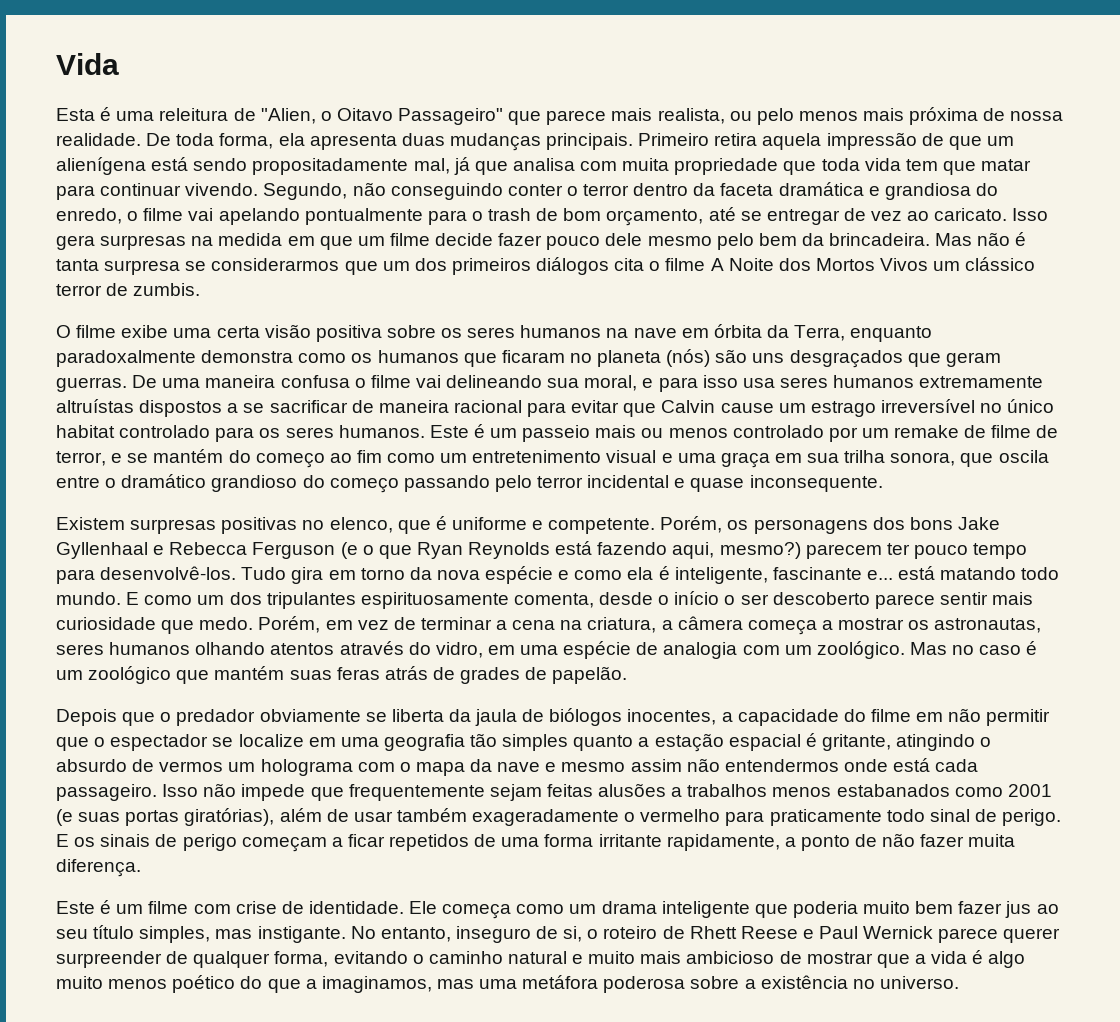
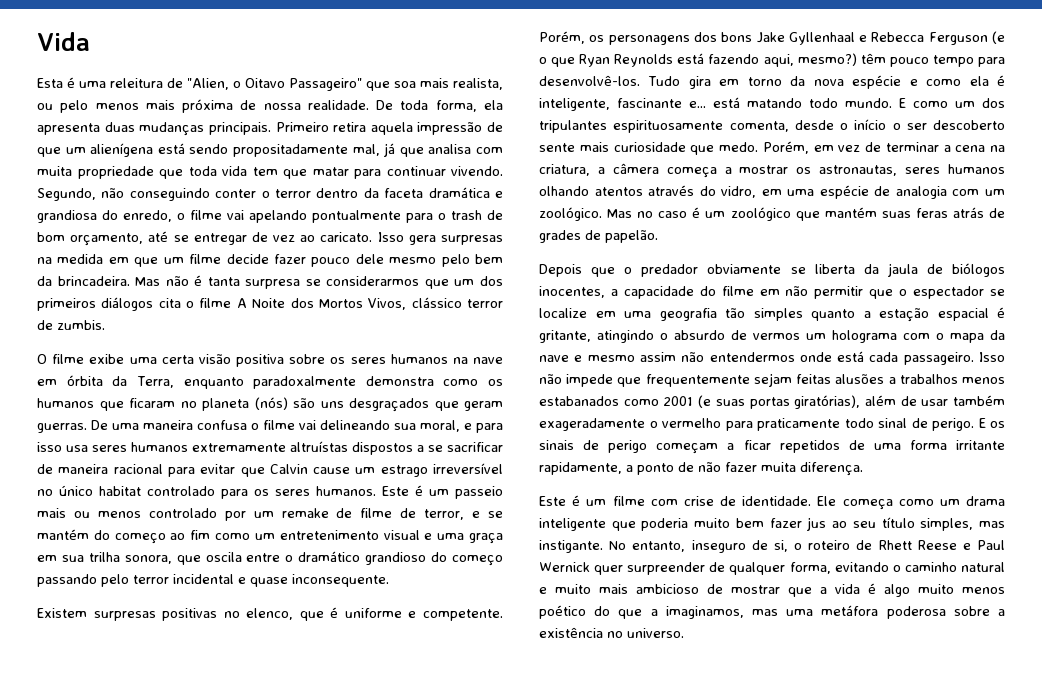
[546,110,607,125] parece -> [394,81,416,88] soa
[880,258,961,271] Vivos um -> [368,298,407,310] Vivos,
[805,543,910,559] parecem ter -> [860,53,886,64] têm
[874,592,988,609] parece sentir -> [539,143,575,152] sente
[938,928,1061,943] parece querer -> [594,565,624,575] quer

